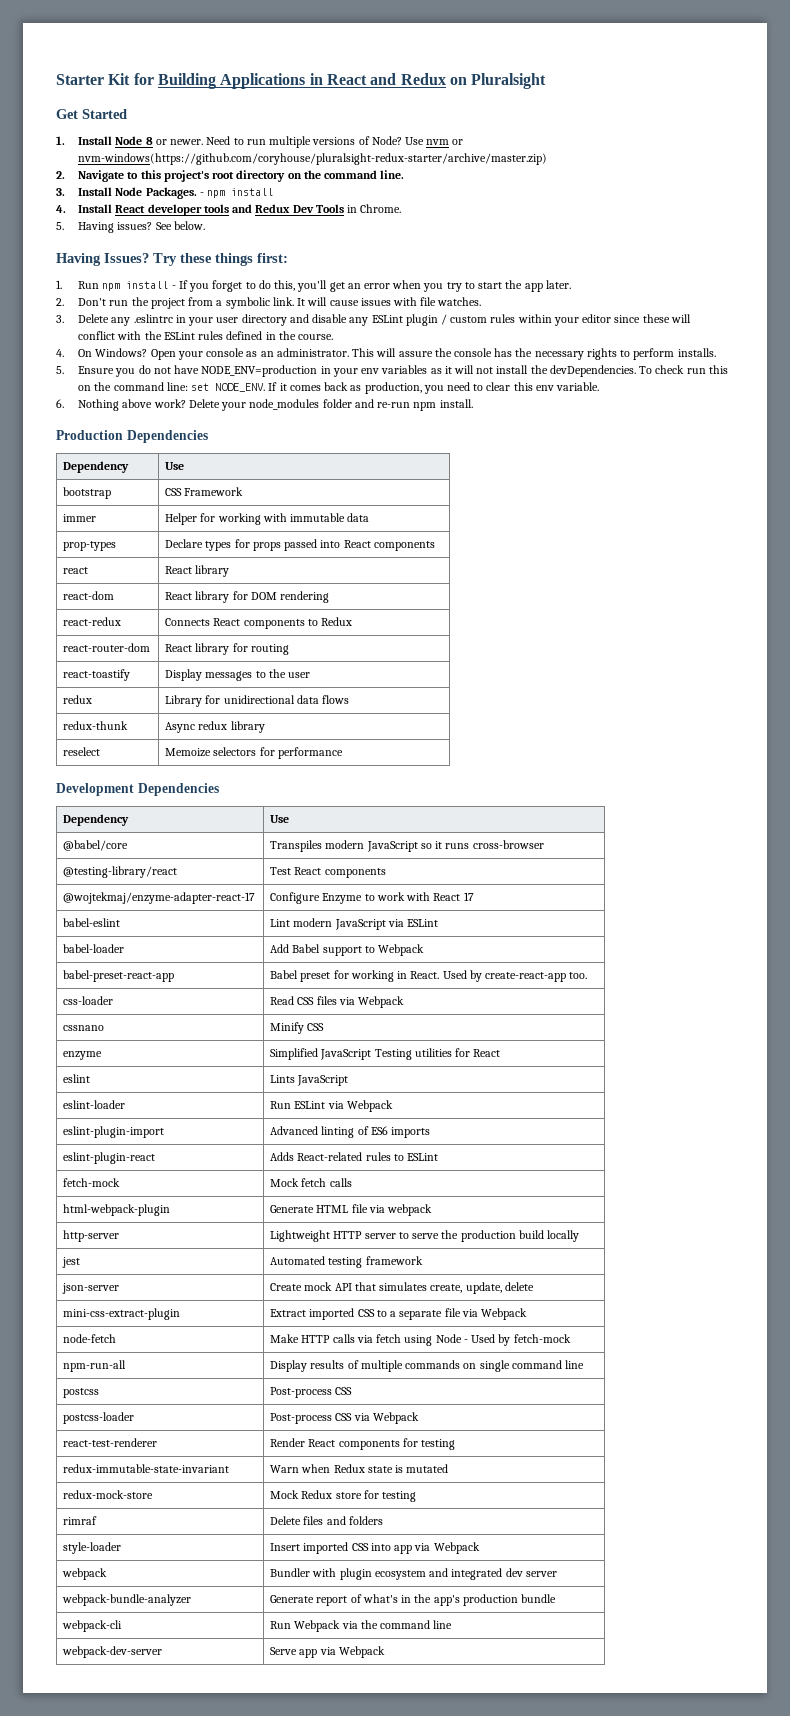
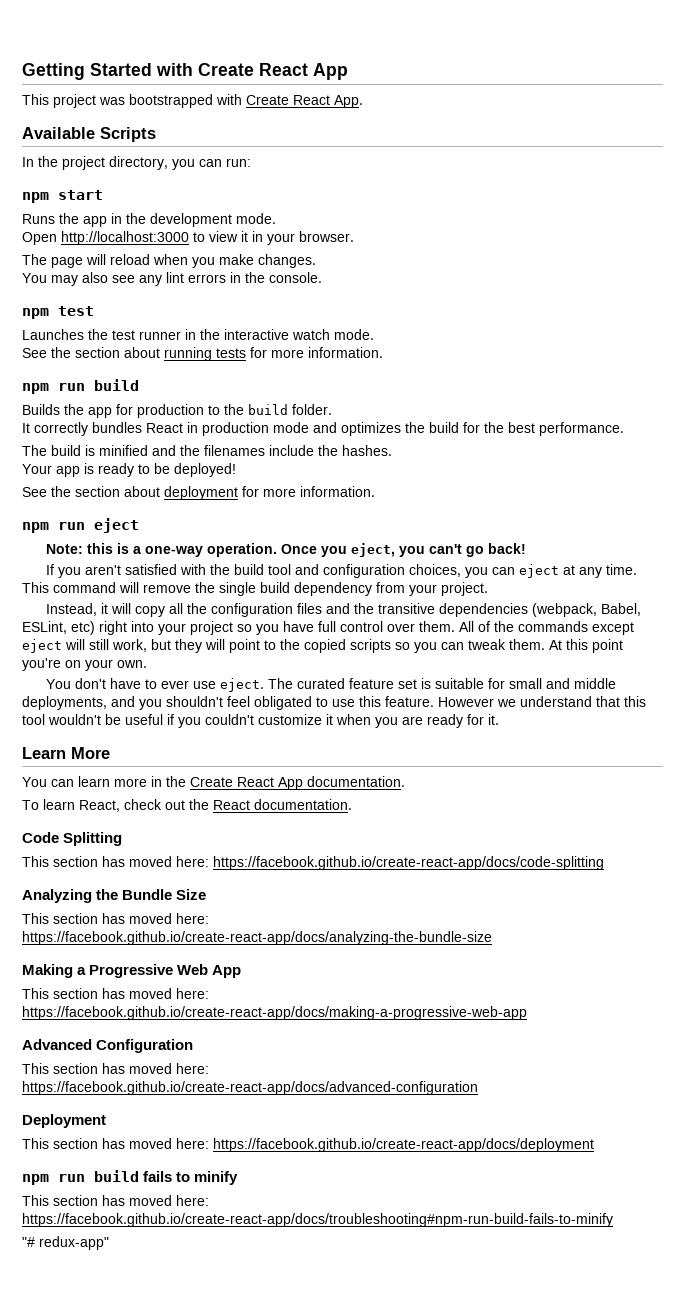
[56,73,547,89] [56,109,127,119] [56,136,464,148] [78,153,548,165] [56,170,405,182] [56,187,274,199] [56,204,402,216] [56,221,205,233] [56,253,288,266] [56,280,571,292] [56,297,482,309] [56,314,691,326] [78,331,334,340] [56,348,716,360] [56,365,728,377] [78,382,600,394] [56,399,473,411] [56,430,208,443] [63,461,130,473] [165,462,185,470] [63,487,112,499] [165,487,244,496] [63,514,97,522] [165,513,370,525] [63,541,117,551] [165,539,435,551] [63,567,89,574] [165,565,230,577] [63,591,115,600] [165,591,330,603] [63,617,122,626] [165,617,353,629] [63,643,151,652] [165,643,289,655] [63,669,131,681] [165,669,311,681] [63,695,93,704] [165,695,350,707] [63,721,129,730] [165,721,265,733] [63,747,101,756] [165,747,343,759] [56,783,219,796] [63,814,130,826] [270,815,290,823] [63,840,129,851] [270,840,544,852] [63,866,178,878] [270,867,386,878] [63,892,256,904] [270,892,474,904] [63,918,121,927] [270,918,439,930] [63,944,125,953] [270,944,425,956] [63,970,175,982] [270,970,588,982] [63,996,114,1005] [270,996,405,1008] [63,1025,105,1031] [270,1022,325,1034] [63,1051,103,1060] [270,1048,501,1060] [63,1074,91,1083] [270,1075,349,1086] [63,1100,126,1109] [270,1100,393,1112] [63,1126,165,1138] [270,1126,431,1138] [63,1152,156,1164] [270,1152,439,1161] [63,1178,121,1187] [270,1178,352,1187] [63,1204,171,1216] [270,1204,433,1216] [63,1230,120,1242] [270,1230,580,1242] [62,1257,81,1268] [270,1256,423,1268] [62,1283,120,1294] [270,1282,534,1294] [63,1308,181,1320] [270,1308,528,1320] [63,1334,117,1343] [270,1334,571,1346] [63,1360,127,1372] [270,1360,585,1372] [63,1388,100,1398] [270,1387,353,1398] [63,1412,135,1424] [270,1412,419,1424] [63,1438,158,1447] [270,1438,456,1450] [63,1464,230,1473] [270,1464,449,1473] [63,1490,154,1499] [270,1490,417,1502] [63,1516,98,1525] [270,1516,383,1525] [63,1542,122,1554] [270,1542,480,1554] [62,1568,108,1580] [270,1568,557,1580] [62,1594,192,1606] [270,1594,557,1606] [62,1620,123,1632] [270,1620,453,1632] [62,1646,163,1658] [270,1646,385,1658] Starter Kit for Building Applications in React and Redux on Pluralsight // Get Started // 1. Install Node 8 or newer. Need to run multiple versions of Node? Use nvm or nvm-windows(https://github.com/coryhouse/pluralsight-redux-starter/archive/master.zip) // 2. Navigate to this project's root directory on the command line. // 3. Install Node Packages. - npm install // 4. Install React developer tools and Redux Dev Tools in Chrome. // 5. Having issues? See below. // Having Issues? Try these things first: // 1. Run npm install - If you forget to do this, you'll get an error when you try to start the app later. // 2. Don't run the project from a symbolic link. It will cause issues with file watches. // 3. Delete any .eslintrc in your user directory and disable any ESLint plugin / custom rules within your editor since these will conflict with the ESLint rules defined in the course. // 4. On Windows? Open your console as an administrator. This will assure the console has the necessary rights to perform installs. // 5. Ensure you do not have NODE_ENV=production in your env variables as it will not install the devDependencies. To check run this on the command line: set NODE_ENV. If it comes back as production, you need to clear this env variable. // 6. Nothing above work? Delete your node_modules folder and re-run npm install. // Production Dependencies // Dependency | Use // bootstrap | CSS Framework // immer | Helper for working with immutable data // prop-types | Declare types for props passed into React components // react | React library // react-dom | React library for DOM rendering // react-redux | Connects React components to Redux // react-router-dom | React library for routing // react-toastify | Display messages to the user // redux | Library for unidirectional data flows // redux-thunk | Async redux library // reselect | Memoize selectors for performance // Development Dependencies // Dependency | Use // @babel/core | Transpiles modern JavaScript so it runs cross-browser // @testing-library/react | Test React components // @wojtekmaj/enzyme-adapter-react-17 | Configure Enzyme to work with React 17 // babel-eslint | Lint modern JavaScript via ESLint // babel-loader | Add Babel support to Webpack // babel-preset-react-app | Babel preset for working in React. Used by create-react-app too. // css-loader | Read CSS files via Webpack // cssnano | Minify CSS // enzyme | Simplified JavaScript Testing utilities for React // eslint | Lints JavaScript // eslint-loader | Run ESLint via Webpack // eslint-plugin-import | Advanced linting of ES6 imports // eslint-plugin-react | Adds React-related rules to ESLint // fetch-mock | Mock fetch calls // html-webpack-plugin | Generate HTML file via webpack // http-server | Lightweight HTTP server to serve the production build locally // jest | Automated testing framework // json-server | Create mock API that simulates create, update, delete // mini-css-extract-plugin | Extract imported CSS to a separate file via Webpack // node-fetch | Make HTTP calls via fetch using Node - Used by fetch-mock // npm-run-all | Display results of multiple commands on single command line // postcss | Post-process CSS // postcss-loader | Post-process CSS via Webpack // react-test-renderer | Render React components for testing // redux-immutable-state-invariant | Warn when Redux state is mutated // redux-mock-store | Mock Redux store for testing // rimraf | Delete files and folders // style-loader | Insert imported CSS into app via Webpack // webpack | Bundler with plugin ecosystem and integrated dev server // webpack-bundle-analyzer | Generate report of what's in the app's production bundle // webpack-cli | Run Webpack via the command line // webpack-dev-server | Serve app via Webpack -> [22,63,348,80] [22,94,363,108] [22,127,156,142] [22,156,251,170] [22,190,103,203] [22,213,276,227] [22,231,354,245] [22,254,316,268] [22,272,322,286] [22,306,94,319] [22,329,374,340] [22,347,383,361] [22,379,139,394] [22,404,332,418] [22,422,624,436] [22,445,392,456] [22,463,236,477] [22,486,375,500] [22,518,139,533] [46,543,527,557] [46,564,638,578] [22,582,488,596] [46,603,642,617] [22,621,634,635] [22,639,623,653] [22,658,147,671] [46,678,617,692] [22,696,646,710] [22,714,499,728] [22,747,110,759] [22,776,405,790] [22,799,352,812] [22,832,123,846] [22,856,604,870] [22,889,207,903] [22,913,209,924] [22,931,492,945] [22,964,242,978] [22,988,209,999] [22,1006,527,1020] [22,1039,194,1053] [22,1063,209,1074] [22,1081,478,1095] [22,1114,106,1128] [22,1138,594,1152] [22,1170,239,1185] [22,1195,209,1206] [22,1213,613,1227] [22,1236,109,1250] Getting Started with Create React App // This project was bootstrapped with Create React App. // Available Scripts // In the project directory, you can run: // npm start // Runs the app in the development mode. // Open http://localhost:3000 to view it in your browser. // The page will reload when you make changes. // You may also see any lint errors in the console. // npm test // Launches the test runner in the interactive watch mode. // See the section about running tests for more information. // npm run build // Builds the app for production to the build folder. // It correctly bundles React in production mode and optimizes the build for the best performance. // The build is minified and the filenames include the hashes. // Your app is ready to be deployed! // See the section about deployment for more information. // npm run eject // Note: this is a one-way operation. Once you eject, you can't go back! // If you aren't satisfied with the build tool and configuration choices, you can eject at any time. This command will remove the single build dependency from your project. // Instead, it will copy all the configuration files and the transitive dependencies (webpack, Babel, ESLint, etc) right into your project so you have full control over them. All of the commands except eject will still work, but they will point to the copied scripts so you can tweak them. At this point you're on your own. // You don't have to ever use eject. The curated feature set is suitable for small and middle deployments, and you shouldn't feel obligated to use this feature. However we understand that this tool wouldn't be useful if you couldn't customize it when you are ready for it. // Learn More // You can learn more in the Create React App documentation. // To learn React, check out the React documentation. // Code Splitting // This section has moved here: https://facebook.github.io/create-react-app/docs/code-splitting // Analyzing the Bundle Size // This section has moved here: https://facebook.github.io/create-react-app/docs/analyzing-the-bundle-size // Making a Progressive Web App // This section has moved here: https://facebook.github.io/create-react-app/docs/making-a-progressive-web-app // Advanced Configuration // This section has moved here: https://facebook.github.io/create-react-app/docs/advanced-configuration // Deployment // This section has moved here: https://facebook.github.io/create-react-app/docs/deployment // npm run build fails to minify // This section has moved here: https://facebook.github.io/create-react-app/docs/troubleshooting#npm-run-build-fails-to-minify // "# redux-app"

